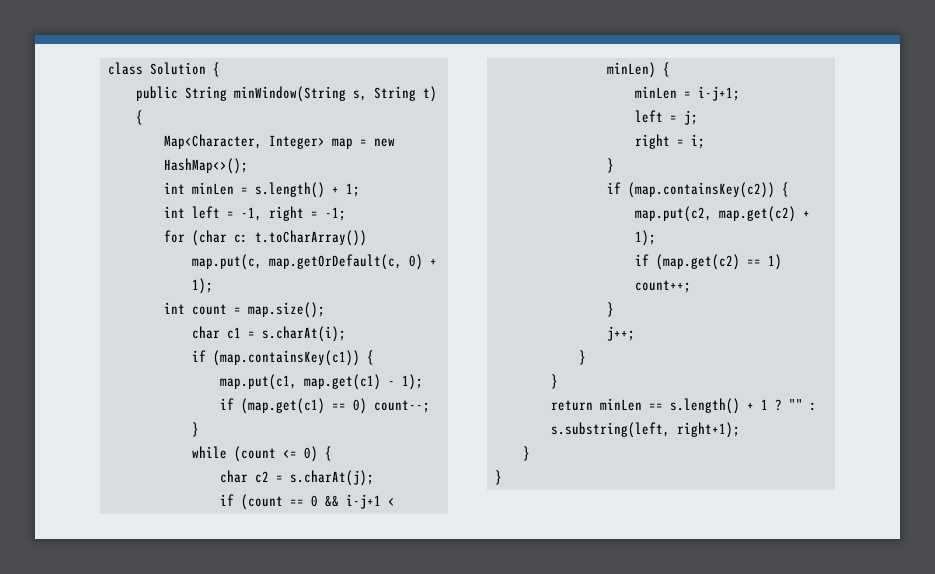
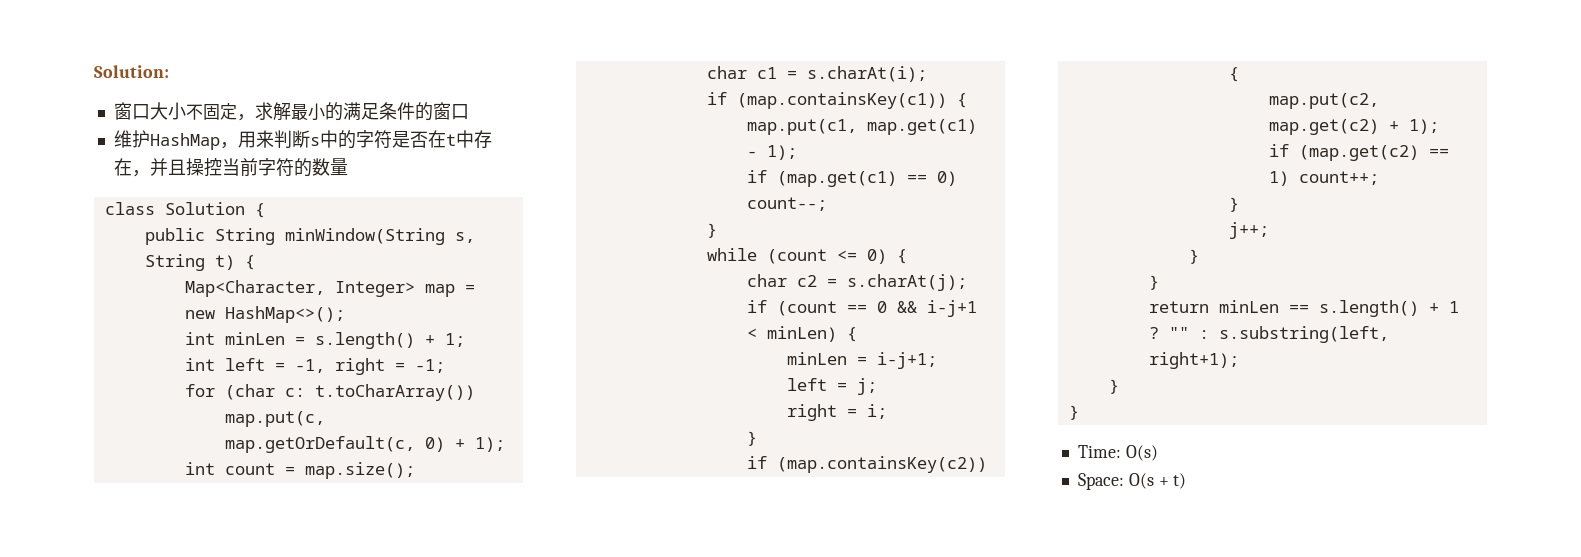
(108, 68) none -> [94,65,169,78] [113,102,469,121] [113,130,492,150] [113,158,348,177] Solution: // 窗口大小不固定，求解最小的满足条件的窗口 // 维护HashMap，用来判断s中的字符是否在t中存在，并且操控当前字符的数量 //
(503, 477) none -> [1077,445,1158,461] [1077,473,1187,490] // Time: O(s) // Space: O(s + t)

